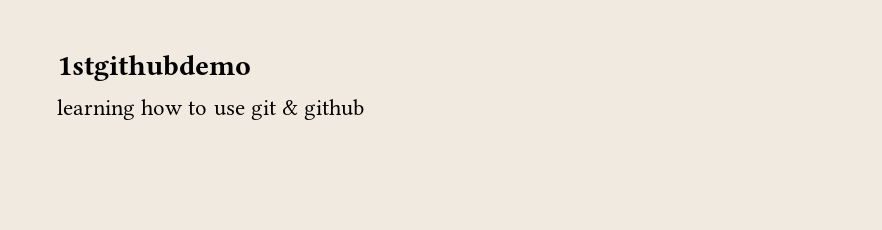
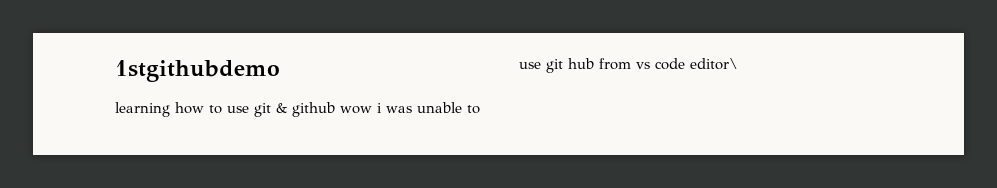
(365, 109) none -> [340,102,480,114] [519,58,738,73] wow i was unable to use git hub from vs code editor\

